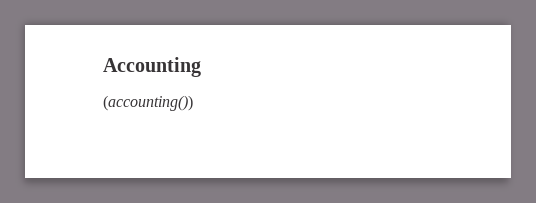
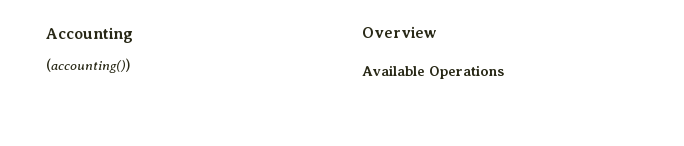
(193, 103) none -> [362,26,436,38] [362,65,504,79] // Overview // Available Operations

